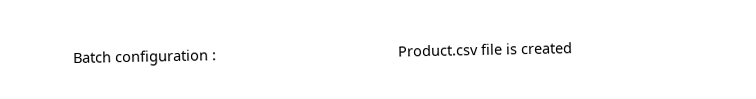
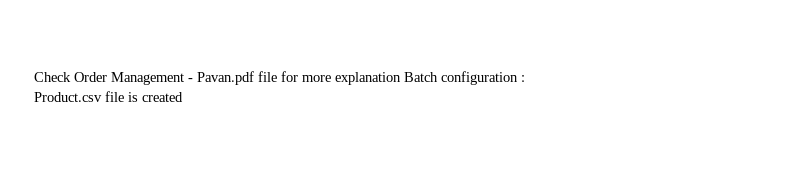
(72, 57) none -> [34,71,401,85] Check Order Management - Pavan.pdf file for more explanation

